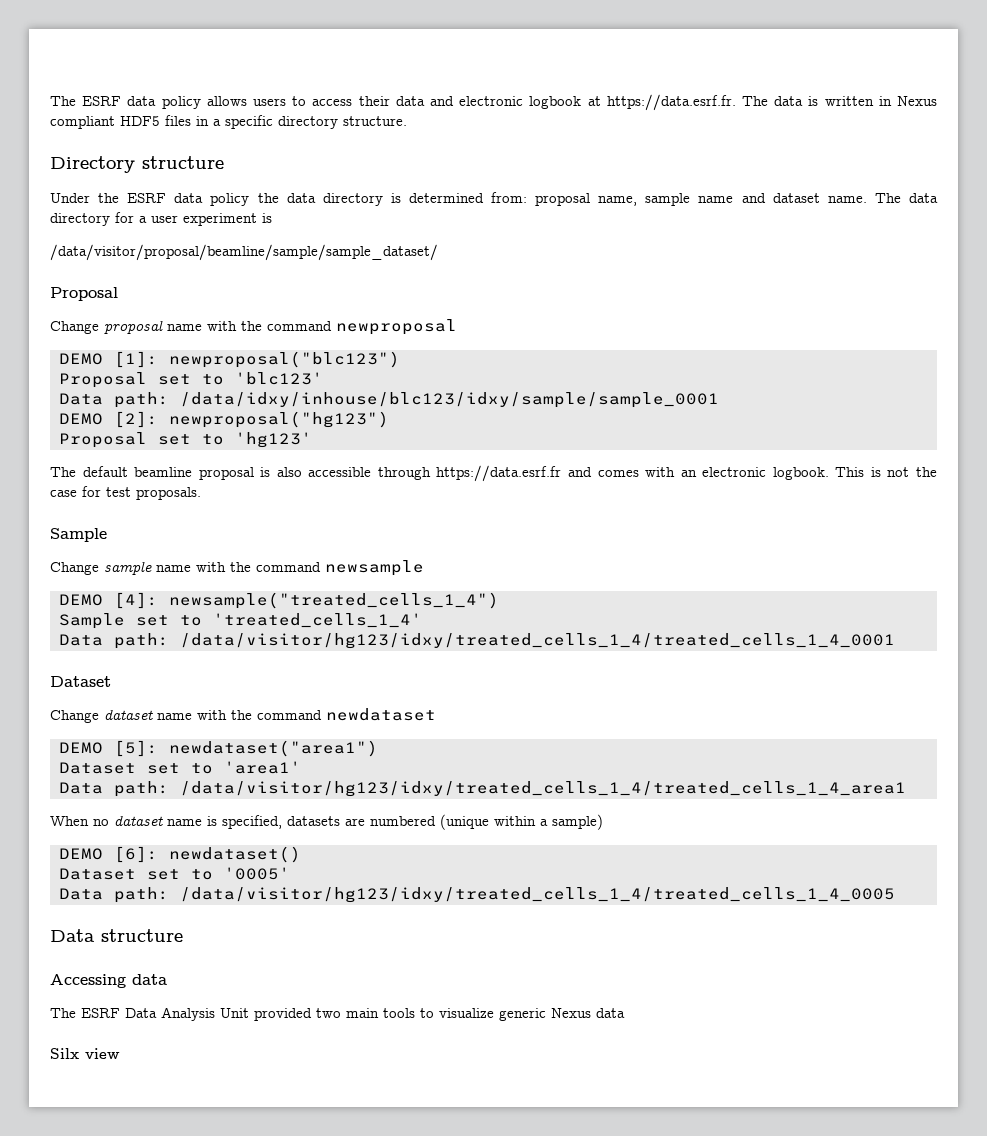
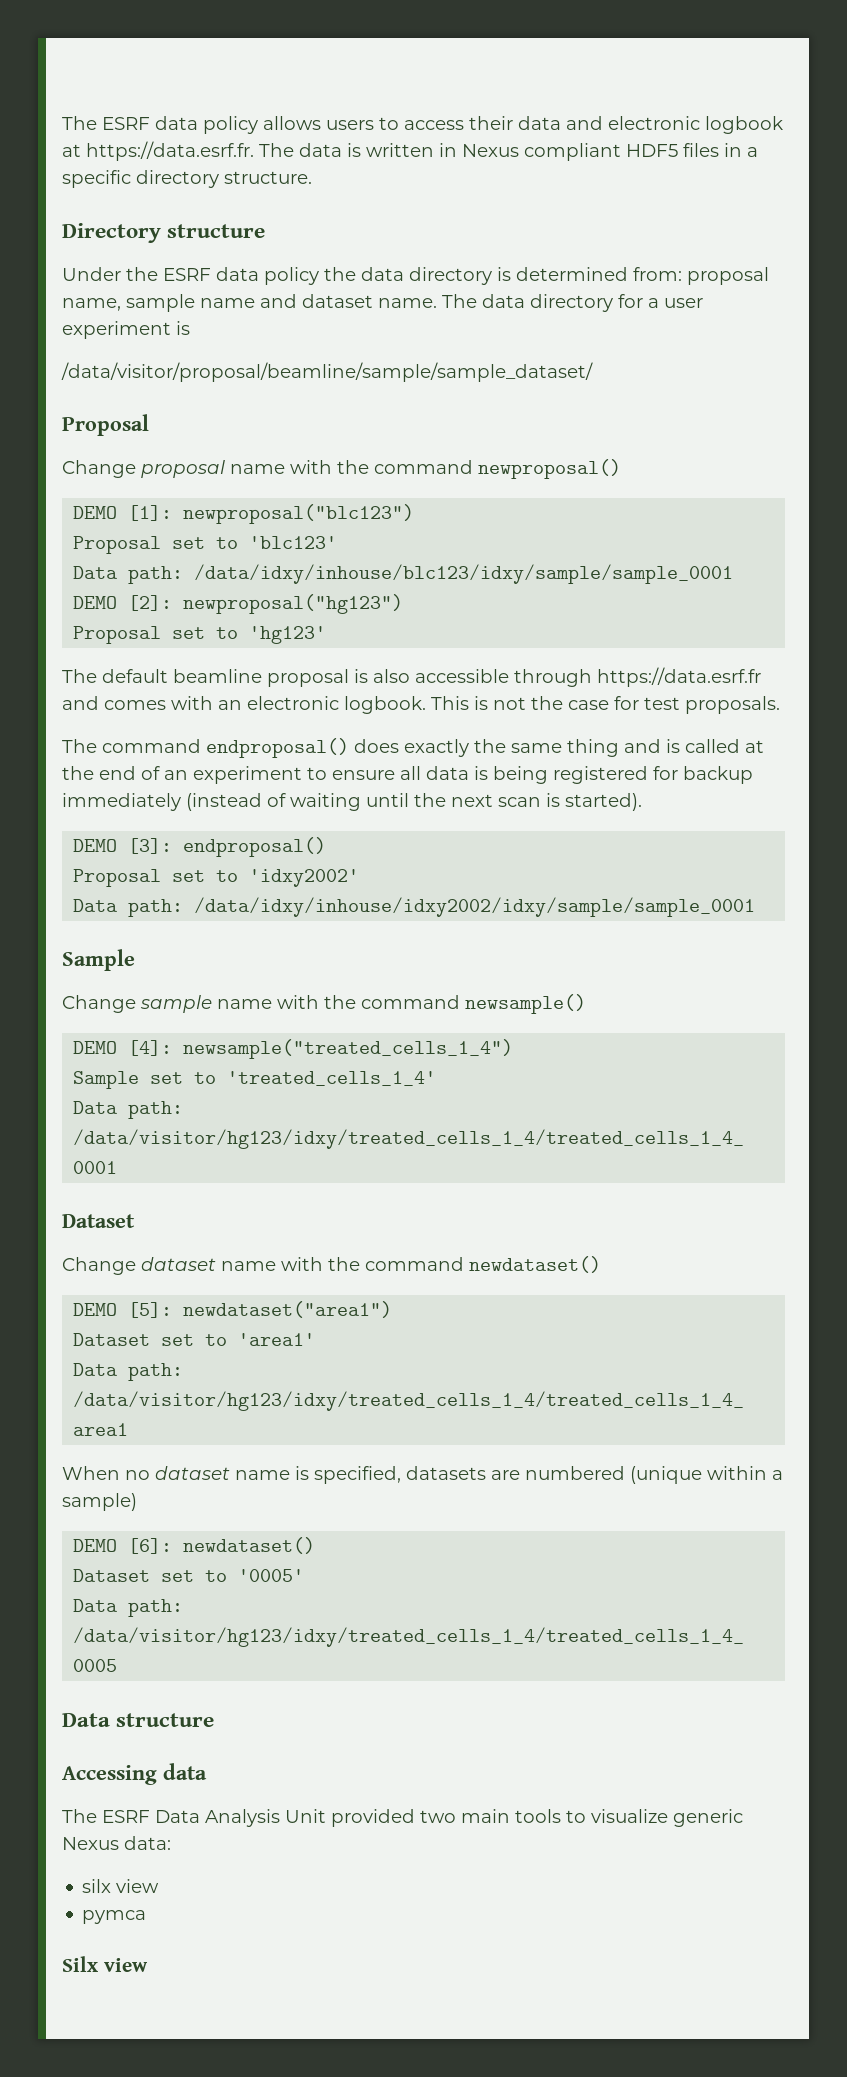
[336,319,457,335] newproposal -> [478,459,621,479] newproposal()
(201, 493) none -> [62,738,764,758] [62,766,753,784] [62,793,642,811] [73,837,327,857] [73,869,360,887] [73,897,756,917] // The command endproposal() does exactly the same thing and is called at the end of an experiment to ensure all data is being registered for backup immediately (instead of waiting until the next scan is started). // DEMO [3]: endproposal() // Proposal set to 'idxy2002' // Data path: /data/idxy/inhouse/idxy2002/idxy/sample/sample_0001
[325,560,424,576] newsample -> [465,994,586,1014] newsample()
[326,708,436,721] newdataset -> [469,1256,601,1273] newdataset()
[596,1008,625,1018] data -> [124,1836,171,1850] [82,1879,160,1893] [82,1910,147,1924] data: // silx view // pymca

